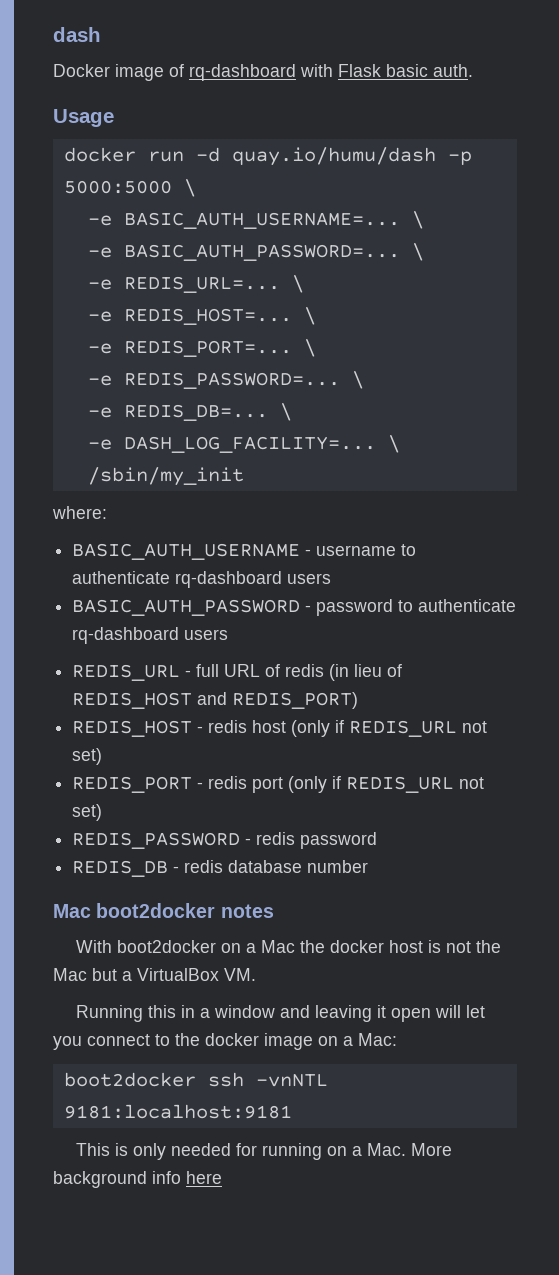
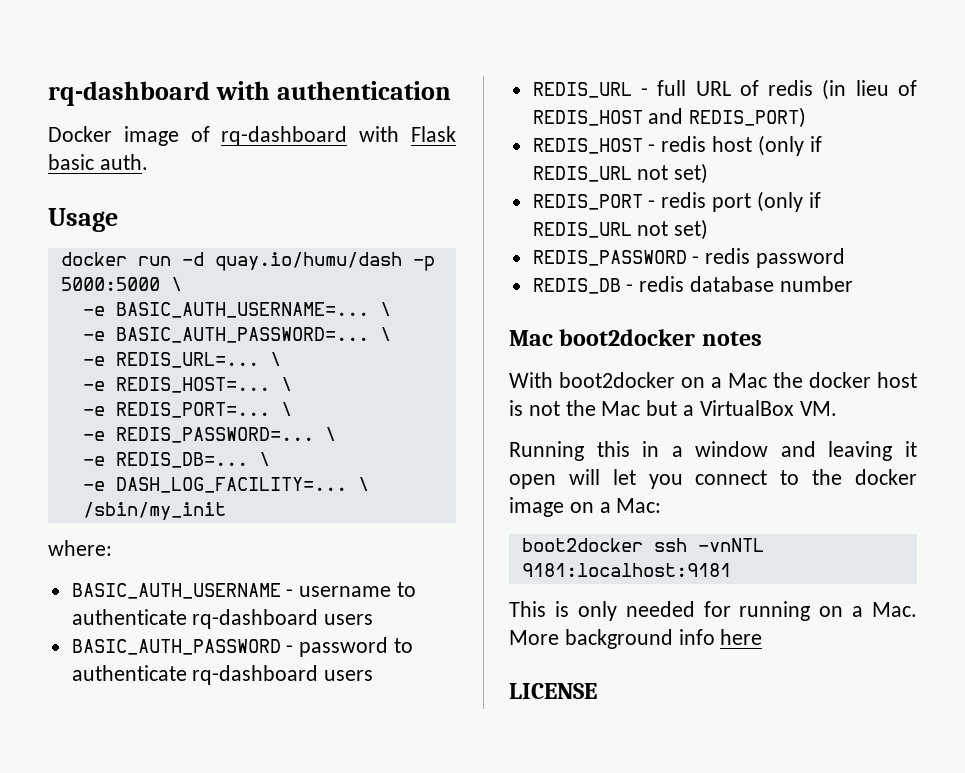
[53,27,101,42] dash -> [48,81,452,106] rq-dashboard with authentication
(222, 1177) none -> [509,683,597,699] // LICENSE

